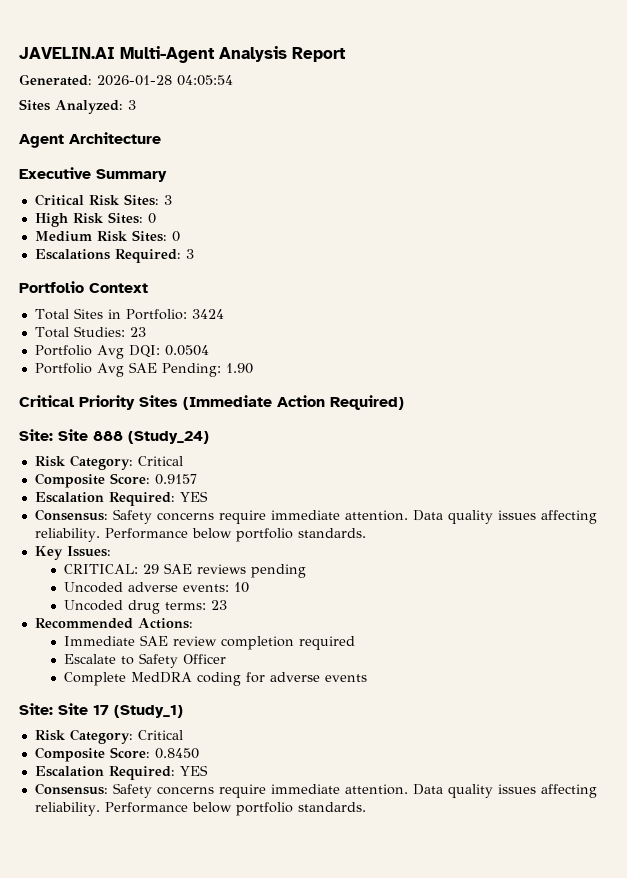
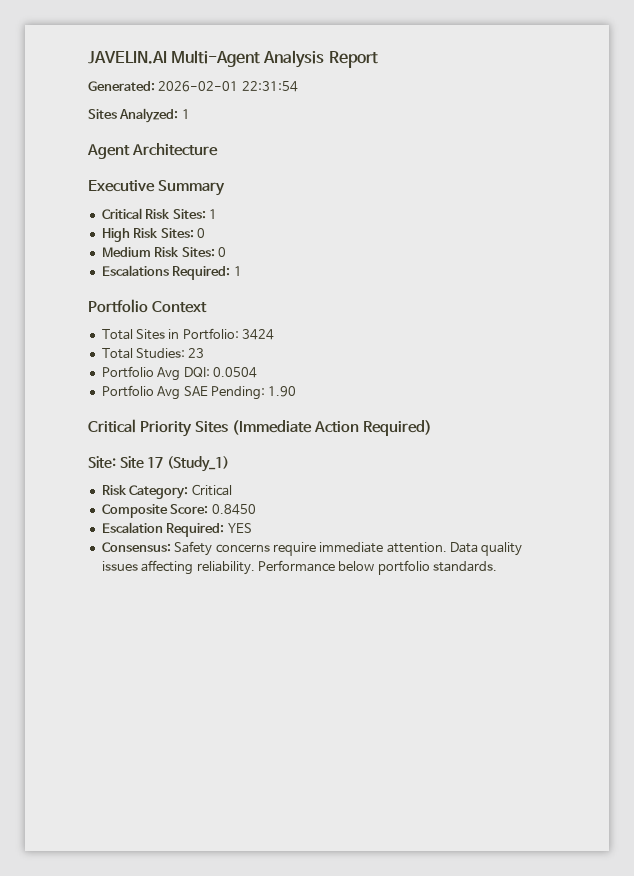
[97,75,233,86] 2026-01-28 04:05:54 -> [158,81,298,92] 2026-02-01 22:31:54
[128,100,136,110] 3 -> [181,109,190,119] 1
[163,195,172,205] 3 -> [208,209,217,219] 1
[185,249,194,259] 3 -> [233,266,242,276] 1
[19,429,209,444] [34,455,183,470] [34,473,197,488] [34,491,208,506] [34,509,597,524] [34,528,366,542] [34,546,111,560] [63,563,306,578] [63,582,249,593] [63,600,227,614] [34,618,193,629] [63,635,355,650] [63,653,226,668] [63,672,367,686] // Site: Site 888 (Study_24) // Risk Category: Critical // Composite Score: 0.9157 // Escalation Required: YES // Consensus: Safety concerns require immediate attention. Data quality issues affecting reliability. Performance below portfolio standards. // Key Issues: // CRITICAL: 29 SAE reviews pending // Uncoded adverse events: 10 // Uncoded drug terms: 23 // Recommended Actions: // Immediate SAE review completion required // Escalate to Safety Officer // Complete MedDRA coding for adverse events -> (432, 428) none

